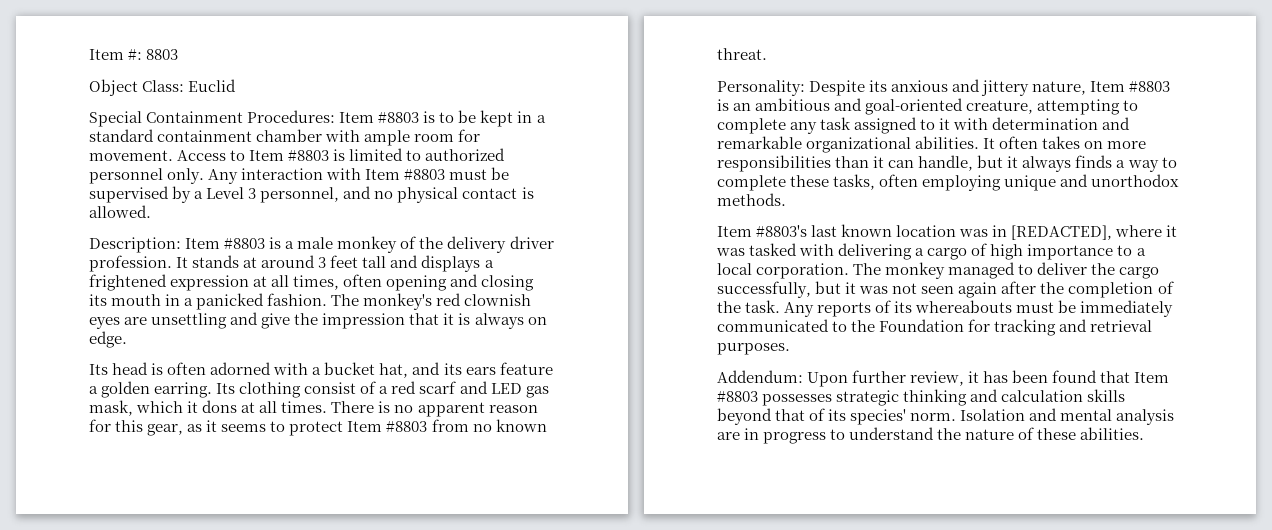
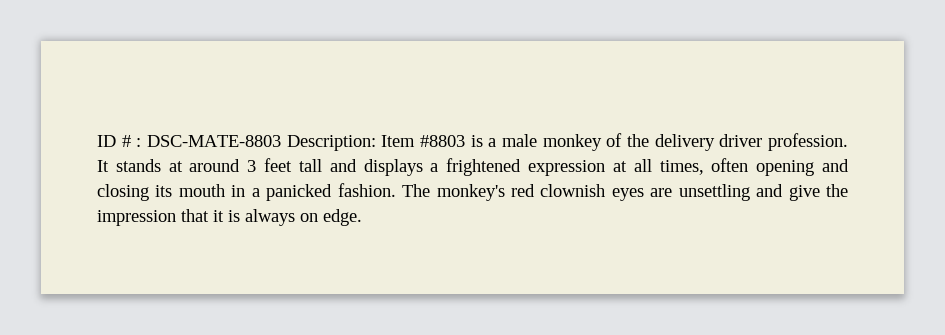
[89,49,179,60] [89,79,237,96] [89,110,546,127] [89,129,481,146] [89,148,506,161] [89,167,510,184] [89,186,534,203] [89,205,151,218] Item #: 8803 // Object Class: Euclid // Special Containment Procedures: Item #8803 is to be kept in a standard containment chamber with ample room for movement. Access to Item #8803 is limited to authorized personnel only. Any interaction with Item #8803 must be supervised by a Level 3 personnel, and no physical contact is allowed. // -> [97,135,281,147] ID # : DSC-MATE-8803
[89,362,553,378] [89,381,549,398] [89,400,538,417] [89,419,547,436] [717,48,767,60] [717,79,1171,96] [717,98,1139,115] [717,117,1131,134] [717,136,1147,153] [717,155,1177,172] [717,174,1180,191] [717,193,786,206] [717,224,1178,240] [716,243,1146,260] [717,262,1160,279] [717,281,1174,298] [717,300,1174,317] [717,319,1153,336] [717,343,790,355] [717,370,1170,387] [717,389,1126,406] [717,408,1175,425] [717,427,1145,444] // Its head is often adorned with a bucket hat, and its ears feature a golden earring. Its clothing consist of a red scarf and LED gas mask, which it dons at all times. There is no apparent reason for this gear, as it seems to protect Item #8803 from no known threat. // Personality: Despite its anxious and jittery nature, Item #8803 is an ambitious and goal-oriented creature, attempting to complete any task assigned to it with determination and remarkable organizational abilities. It often takes on more responsibilities than it can handle, but it always finds a way to complete these tasks, often employing unique and unorthodox methods. // Item #8803's last known location was in [REDACTED], where it was tasked with delivering a cargo of high importance to a local corporation. The monkey managed to deliver the cargo successfully, but it was not seen again after the completion of the task. Any reports of its whereabouts must be immediately communicated to the Foundation for tracking and retrieval purposes. // Addendum: Upon further review, it has been found that Item #8803 possesses strategic thinking and calculation skills beyond that of its species' norm. Isolation and mental analysis are in progress to understand the nature of these abilities. -> (362, 217) none

